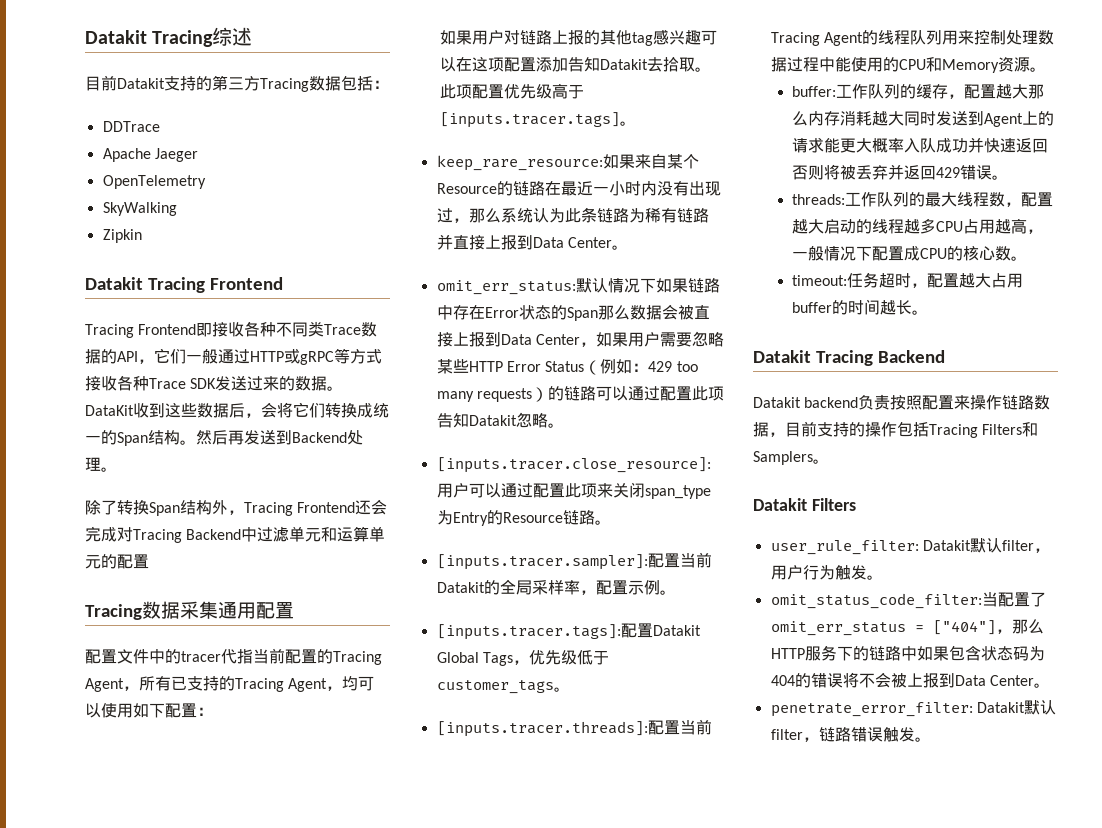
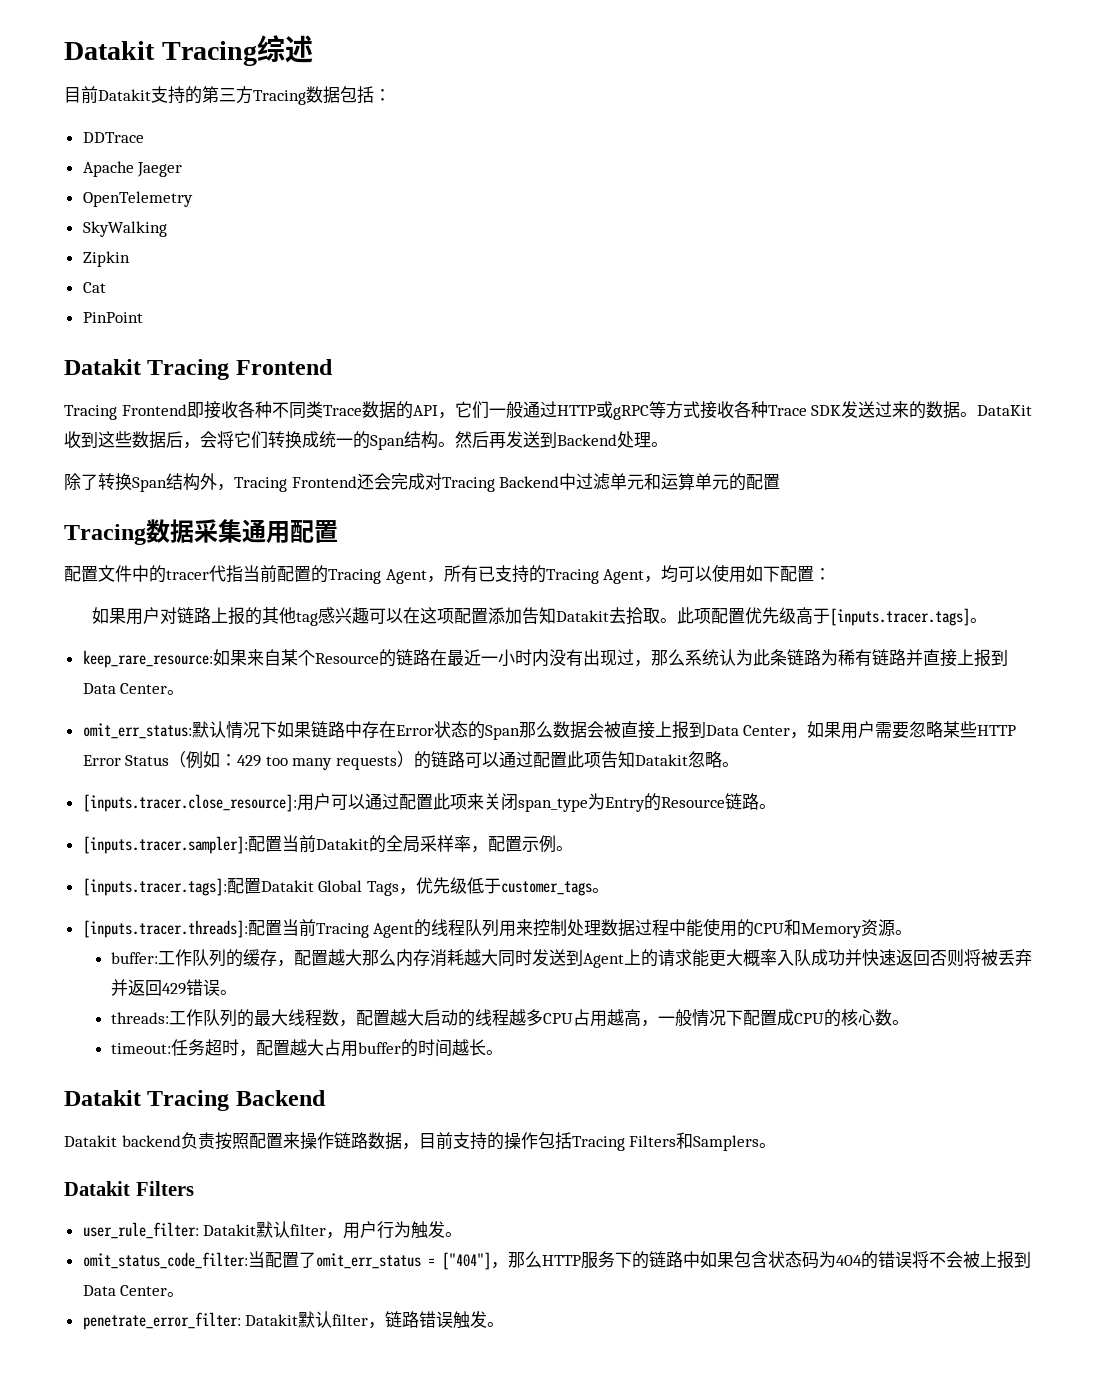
(142, 236) none -> [82,282,106,293] [82,312,143,323] // Cat // PinPoint

